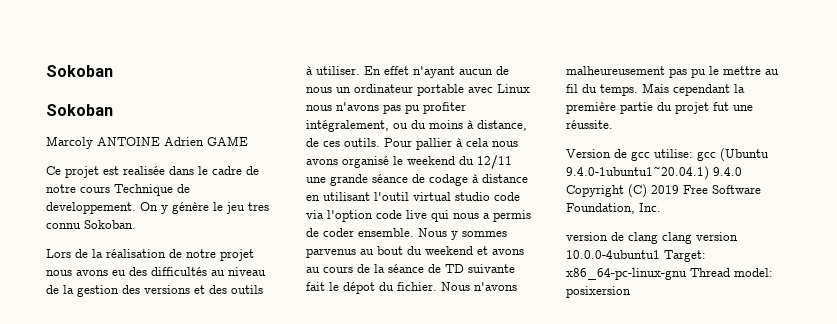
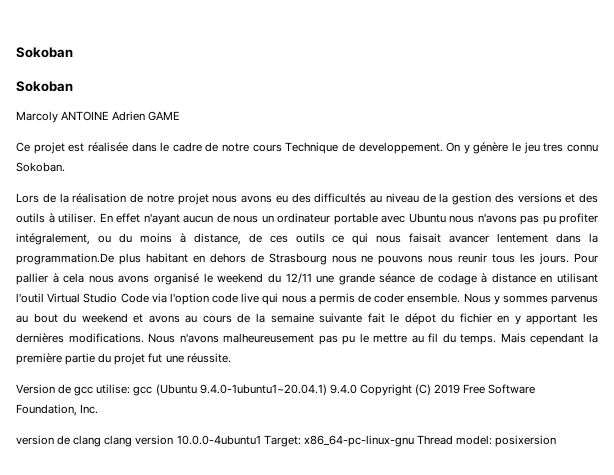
[123,166,165,175] realisée -> [87,142,128,152] réalisée
[497,84,530,93] Linux -> [408,213,446,223] Ubuntu
[344,138,380,147] outils. -> [295,233,598,245] [16,253,570,265] outils ce qui nous faisait avancer lentement dans la programmation.De plus habitant en dehors de Strasbourg nous ne pouvons nous reunir tous les jours.
[413,192,520,201] virtual studio code -> [47,293,149,303] Virtual Studio Code
[388,264,464,273] séance de TD -> [270,313,314,323] semaine
[397,282,437,291] fichier. -> [459,313,599,325] [16,333,144,343] fichier en y apportant les dernières modifications.

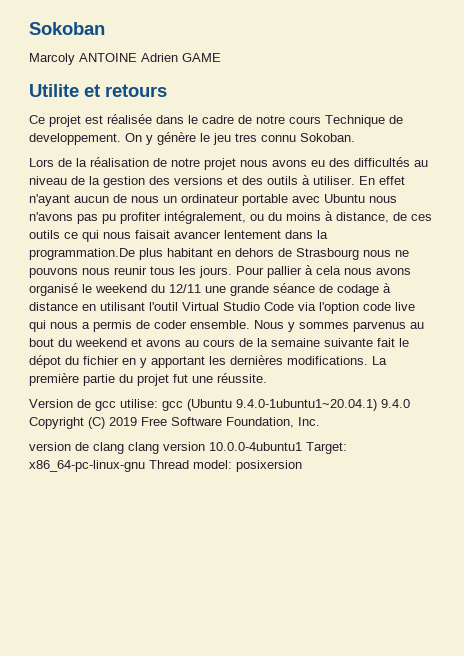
[16,47,73,58] [16,81,73,92] Sokoban // Sokoban -> [29,22,105,35] Sokoban
(181, 116) none -> [29,84,167,97] // Utilite et retours
[148,333,598,345] Nous n'avons malheureusement pas pu le mettre au fil du temps. Mais cependant la -> [372,356,387,365] La

